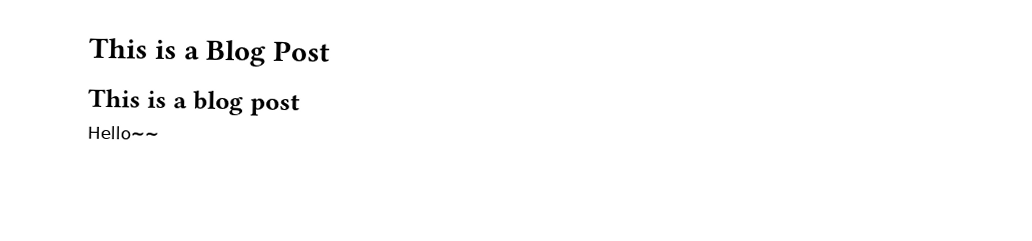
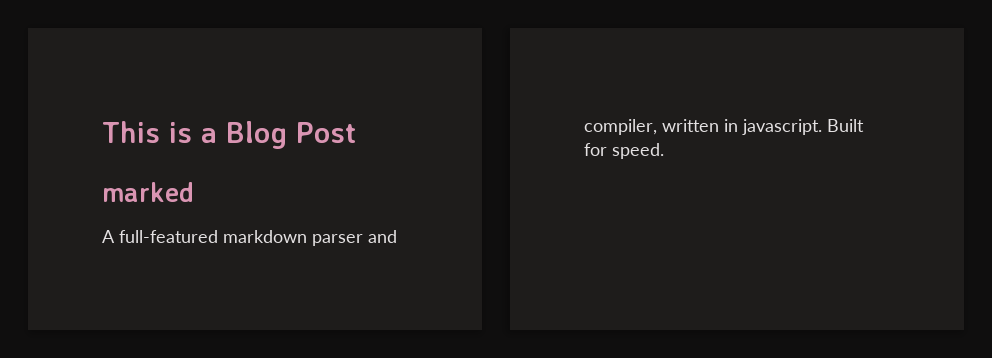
[88,88,301,117] [87,125,159,140] This is a blog post // Hello~~ -> [102,182,194,202] [102,230,397,246] [584,119,864,135] [584,143,664,159] marked // A full-featured markdown parser and compiler, written in javascript. Built for speed.

